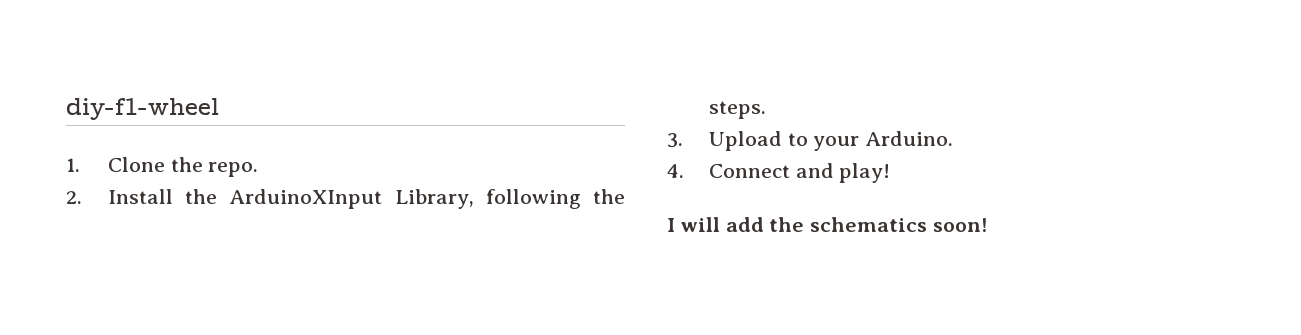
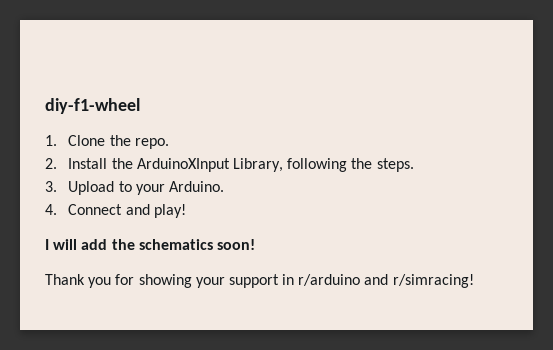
(988, 225) none -> [45,274,474,288] // Thank you for showing your support in r/arduino and r/simracing!

